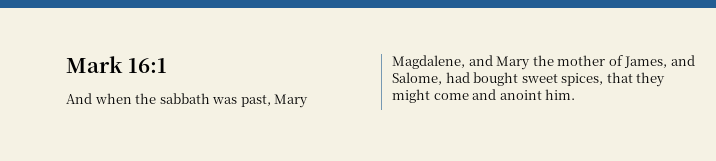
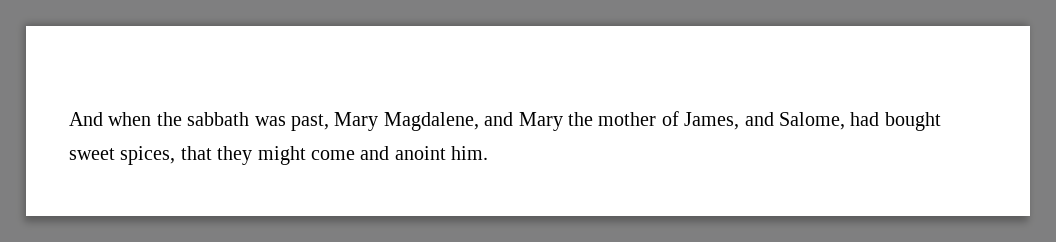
[66,56,167,73] Mark 16:1 // -> (69, 119) none

